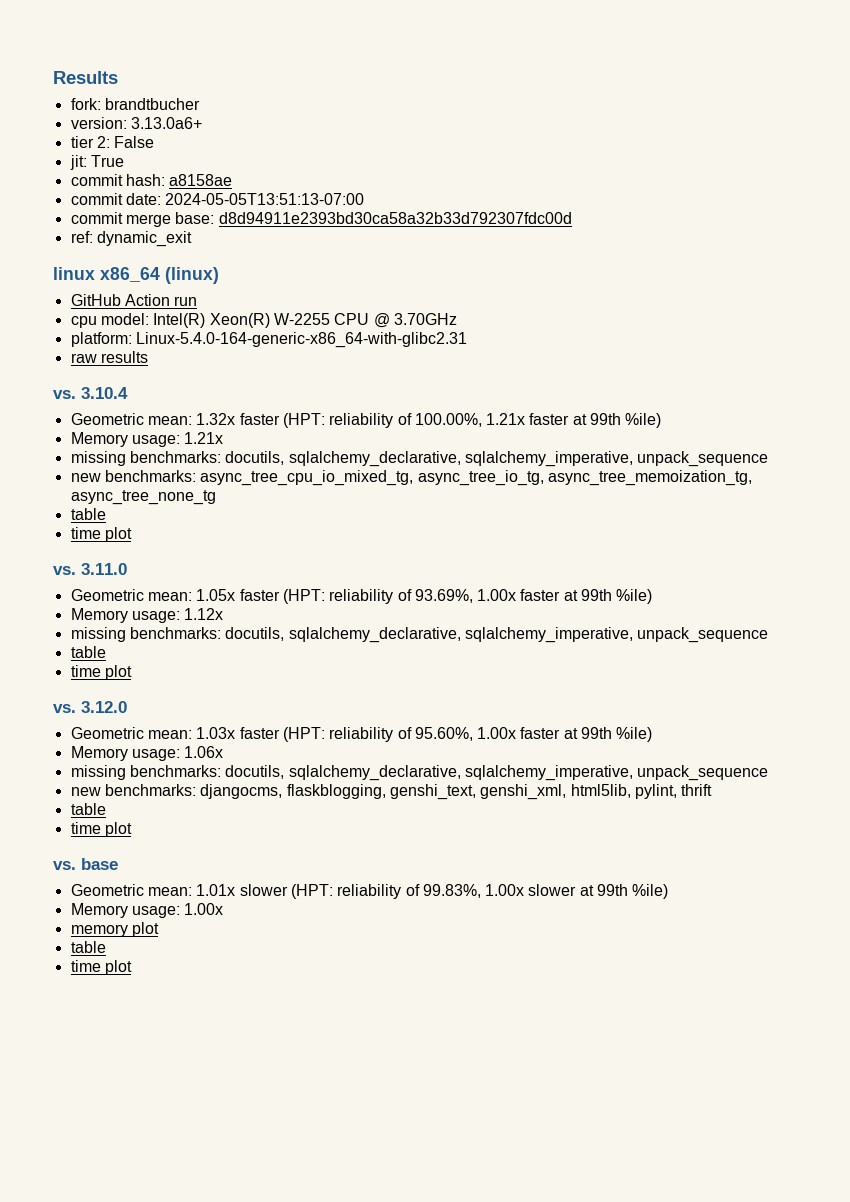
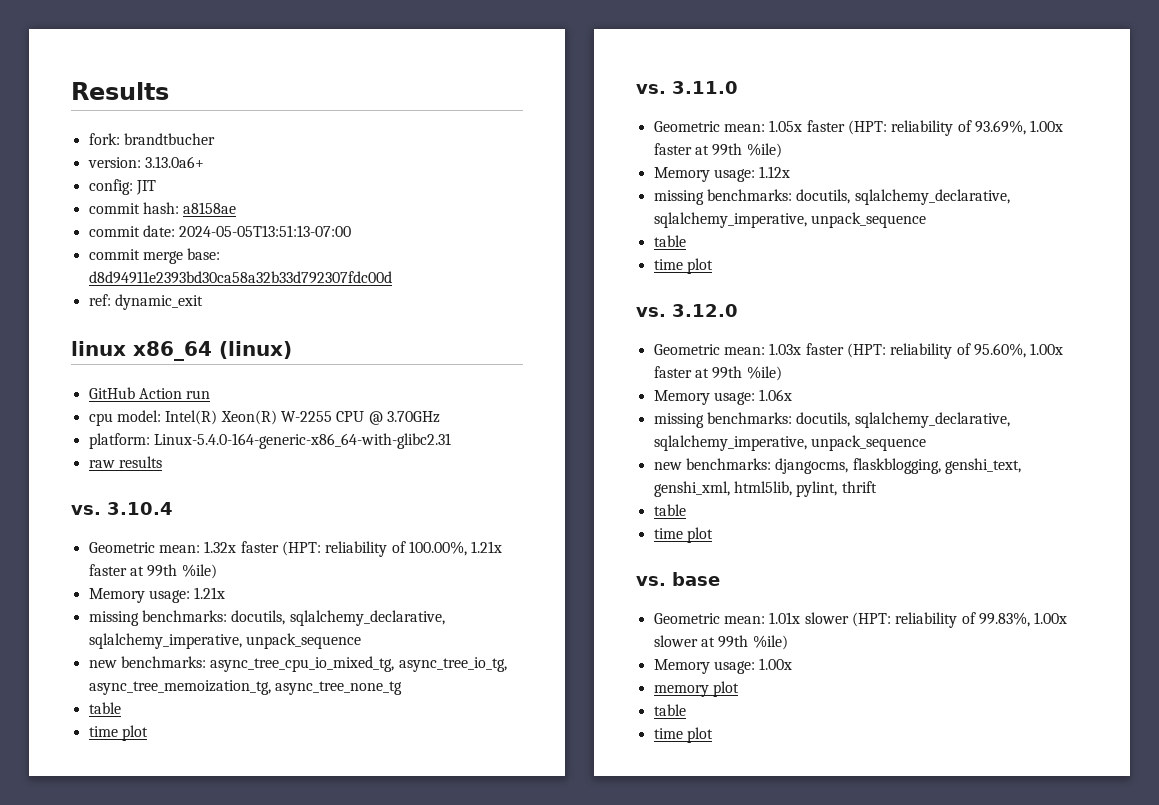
[70,136,155,148] [69,155,124,170] tier 2: False // jit: True -> [88,179,156,195] config: JIT

